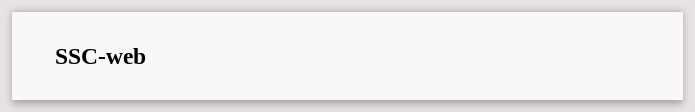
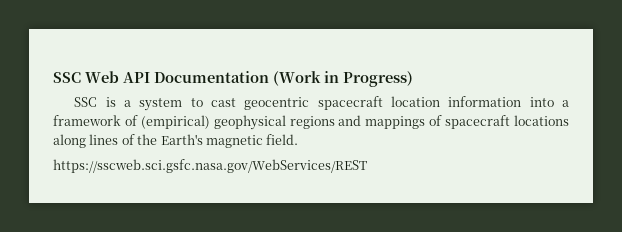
[55,48,146,64] SSC-web -> [53,71,413,87] [74,96,569,111] [53,115,570,130] [53,134,299,148] [53,159,367,173] SSC Web API Documentation (Work in Progress) // SSC is a system to cast geocentric spacecraft location information into a framework of (empirical) geophysical regions and mappings of spacecraft locations along lines of the Earth's magnetic field. // https://sscweb.sci.gsfc.nasa.gov/WebServices/REST

